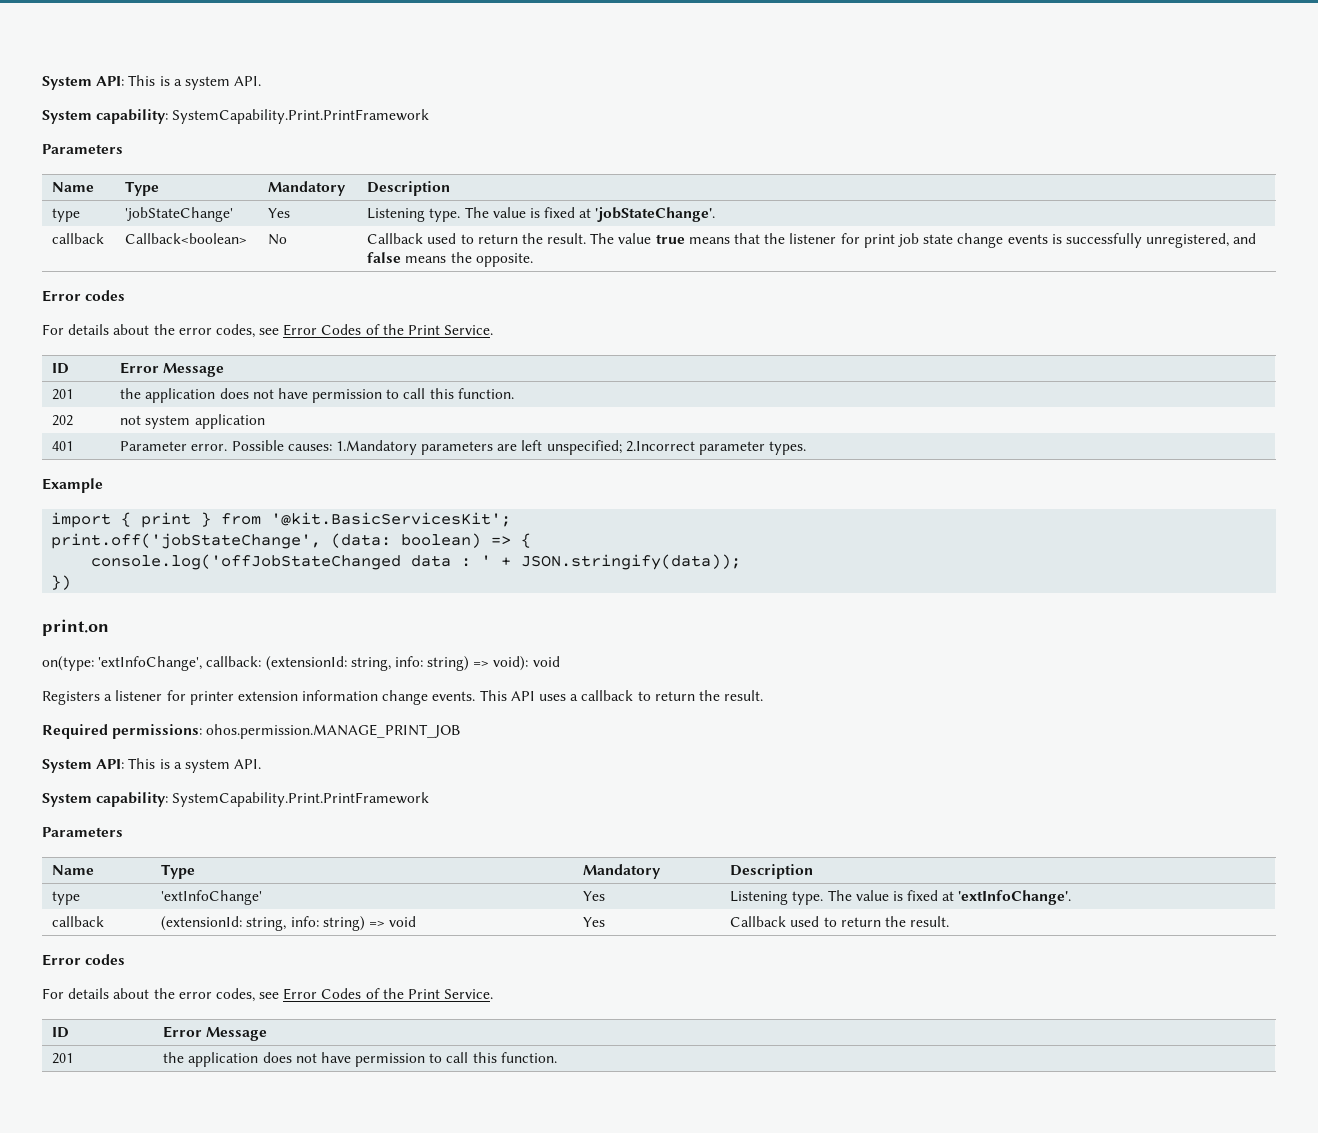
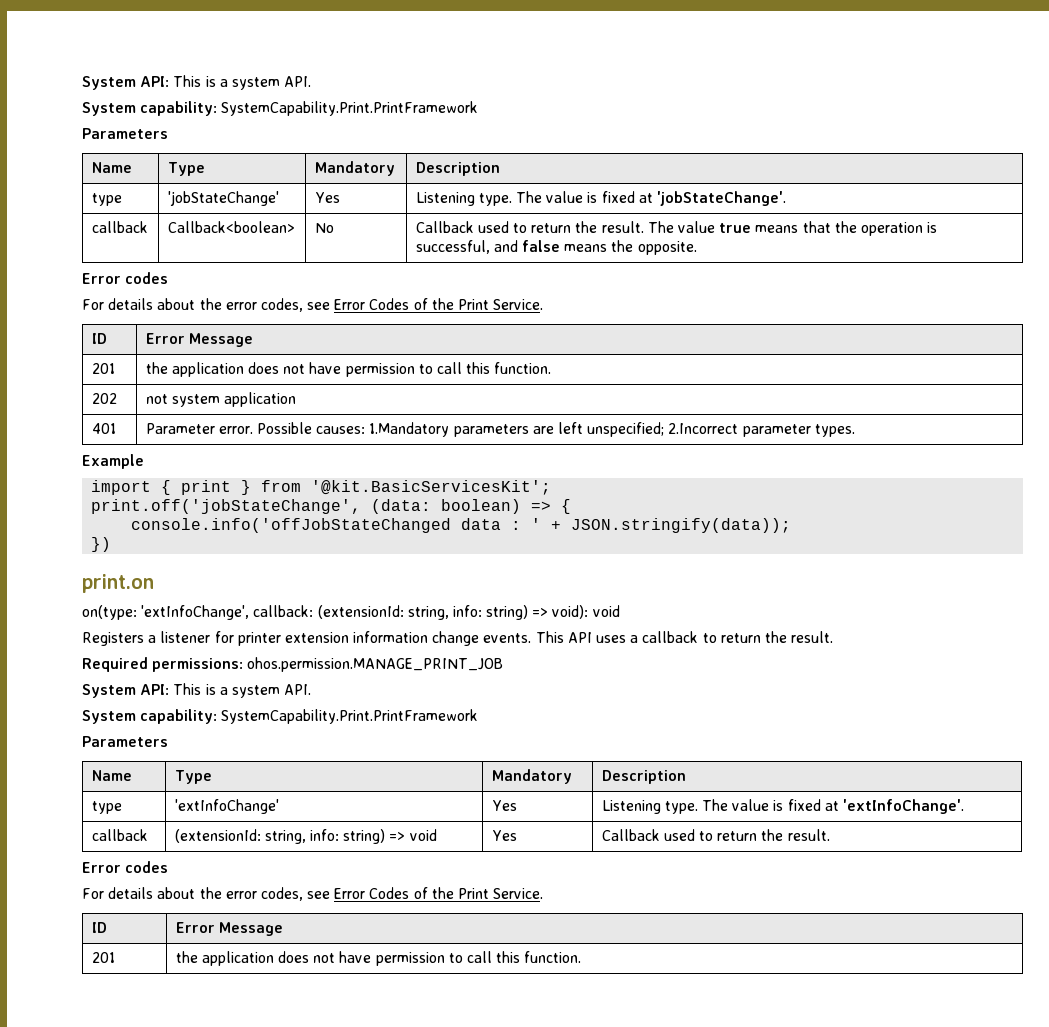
[789,233,1230,248] listener for print job state change events is successfully unregistered, -> [860,222,938,236] [415,240,490,254] operation is successful,
[91,554,402,570] console.log('offJobStateChanged -> [131,518,452,533] console.info('offJobStateChanged

